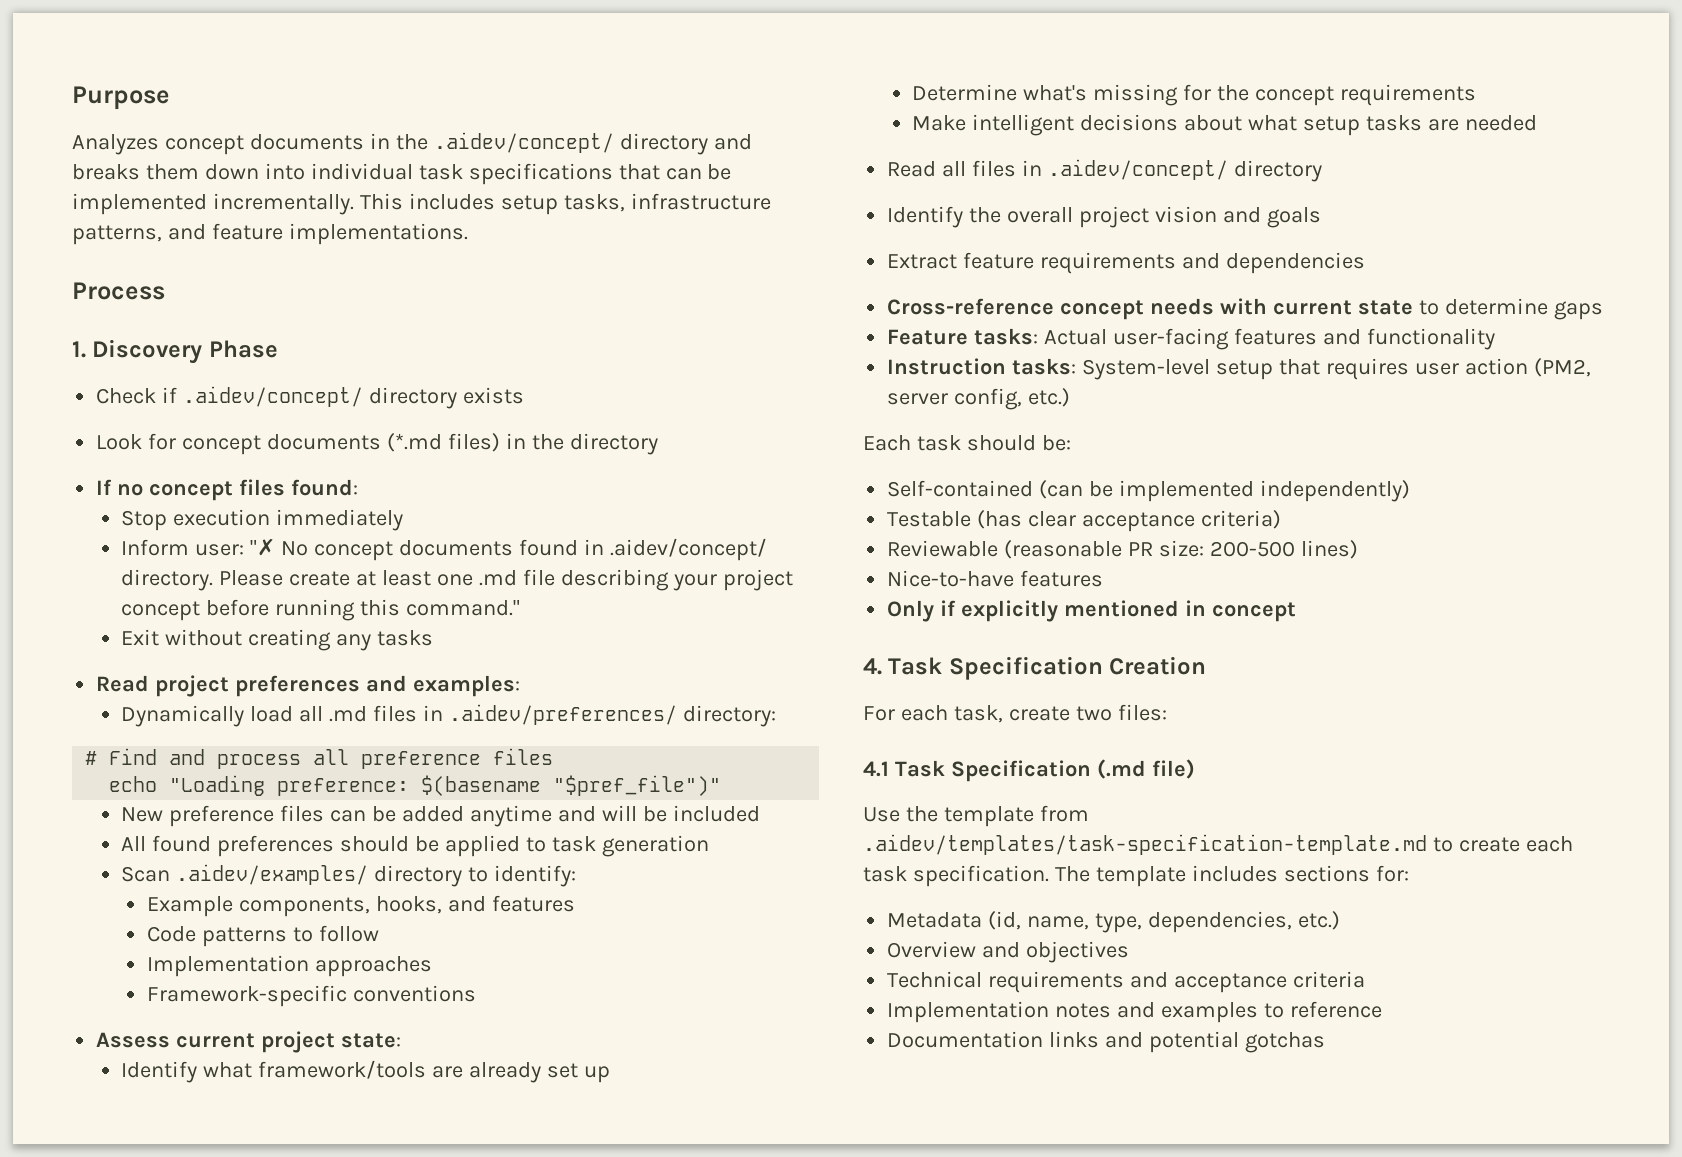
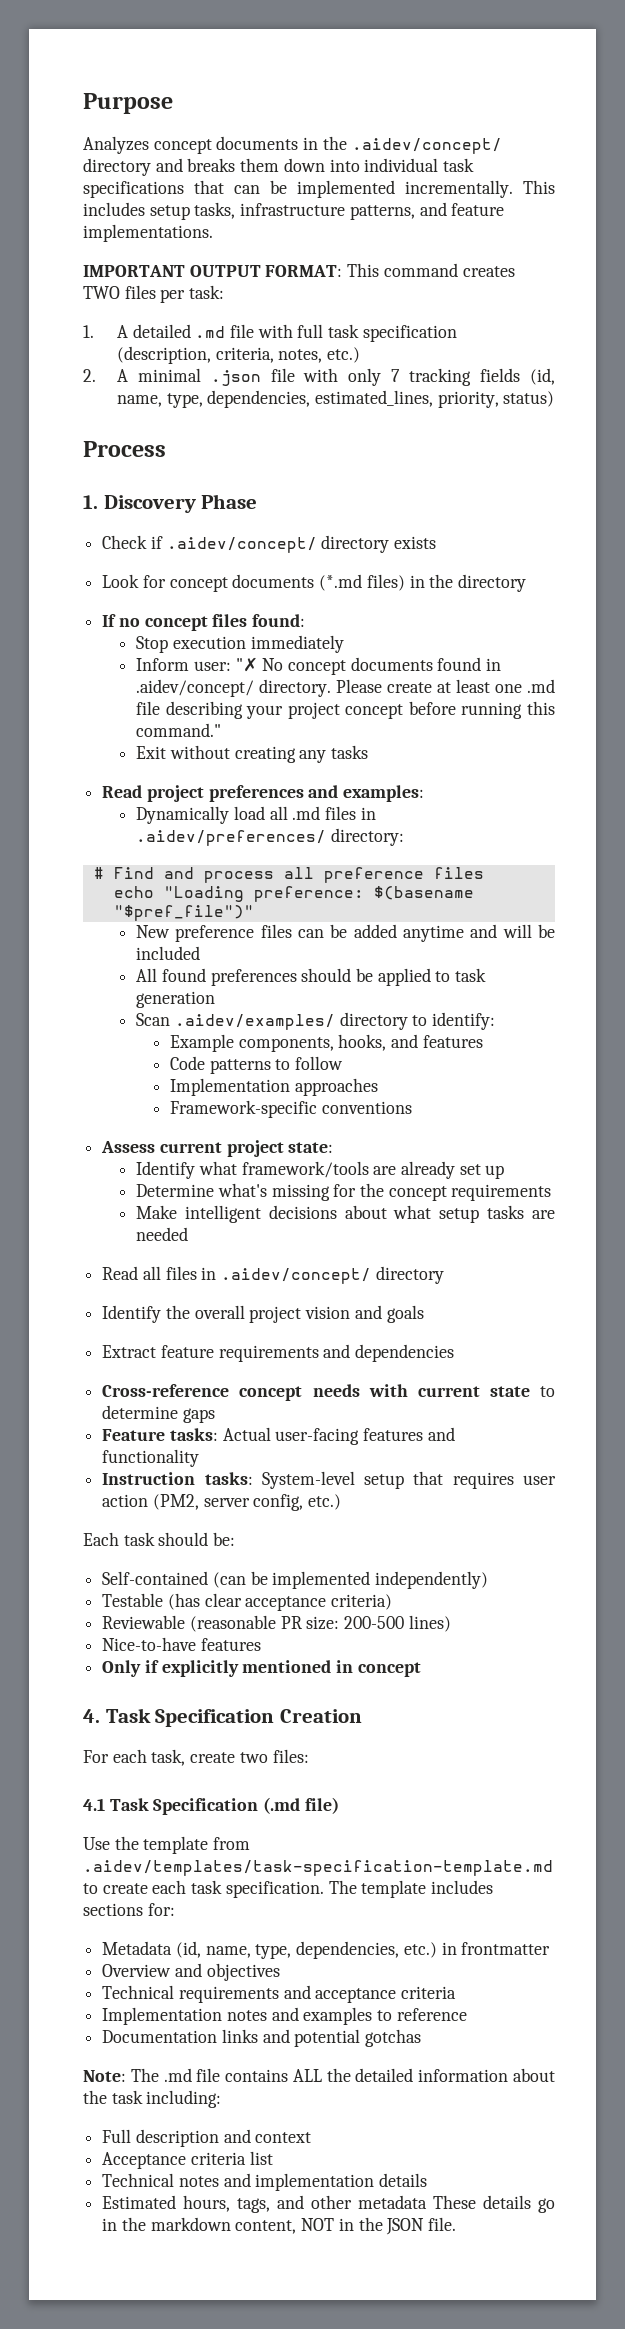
(468, 234) none -> [83,263,515,277] [83,285,225,303] [83,324,457,342] [116,346,360,364] [83,368,555,386] [116,390,555,408] // IMPORTANT OUTPUT FORMAT: This command creates TWO files per task: // 1. A detailed .md file with full task specification (description, criteria, notes, etc.) // 2. A minimal .json file with only 7 tracking fields (id, name, type, dependencies, estimated_lines, priority, status)
(1340, 920) none -> [441,1942,551,1955] in frontmatter
(1325, 1042) none -> [83,2068,555,2082] [83,2090,222,2108] [102,2129,312,2147] [102,2151,273,2169] [102,2173,428,2191] [102,2195,555,2213] [102,2217,457,2235] // Note: The .md file contains ALL the detailed information about the task including: // Full description and context // Acceptance criteria list // Technical notes and implementation details // Estimated hours, tags, and other metadata These details go in the markdown content, NOT in the JSON file.

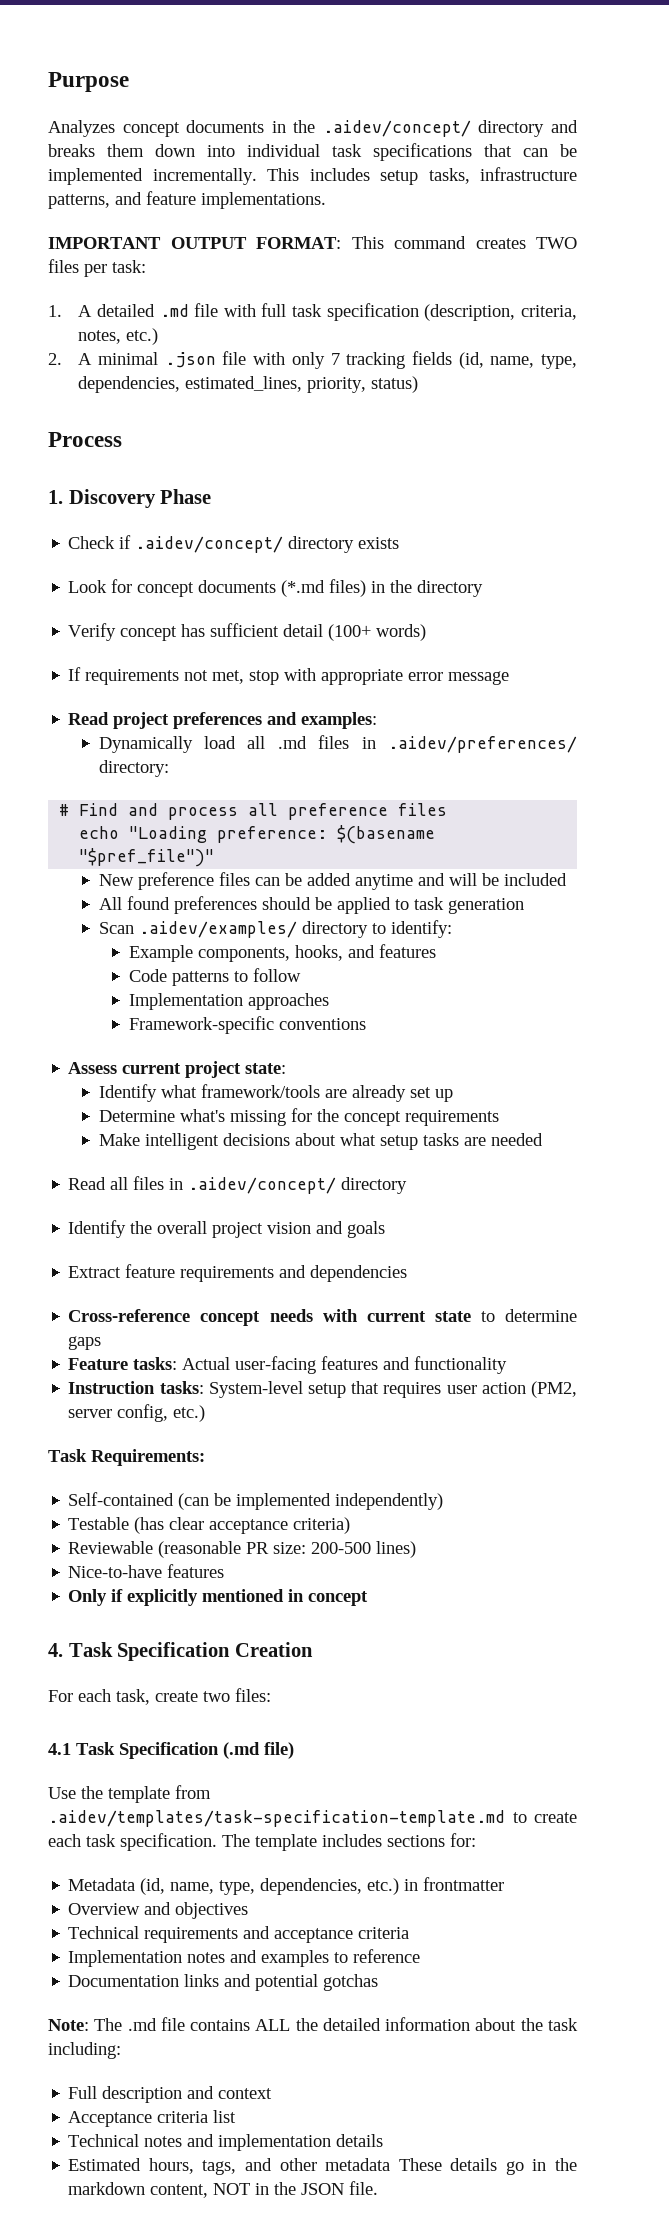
[102,614,306,631] [136,635,344,653] [136,657,502,675] [136,679,555,697] [136,701,555,719] [136,723,222,737] [136,745,368,763] If no concept files found: // Stop execution immediately // Inform user: "✗ No concept documents found in .aidev/concept/ directory. Please create at least one .md file describing your project concept before running this command." // Exit without creating any tasks -> [68,623,427,641] [68,667,510,685] Verify concept has sufficient detail (100+ words) // If requirements not met, stop with appropriate error message
[83,1532,236,1546] Each task should be: -> [48,1449,205,1466] Task Requirements:

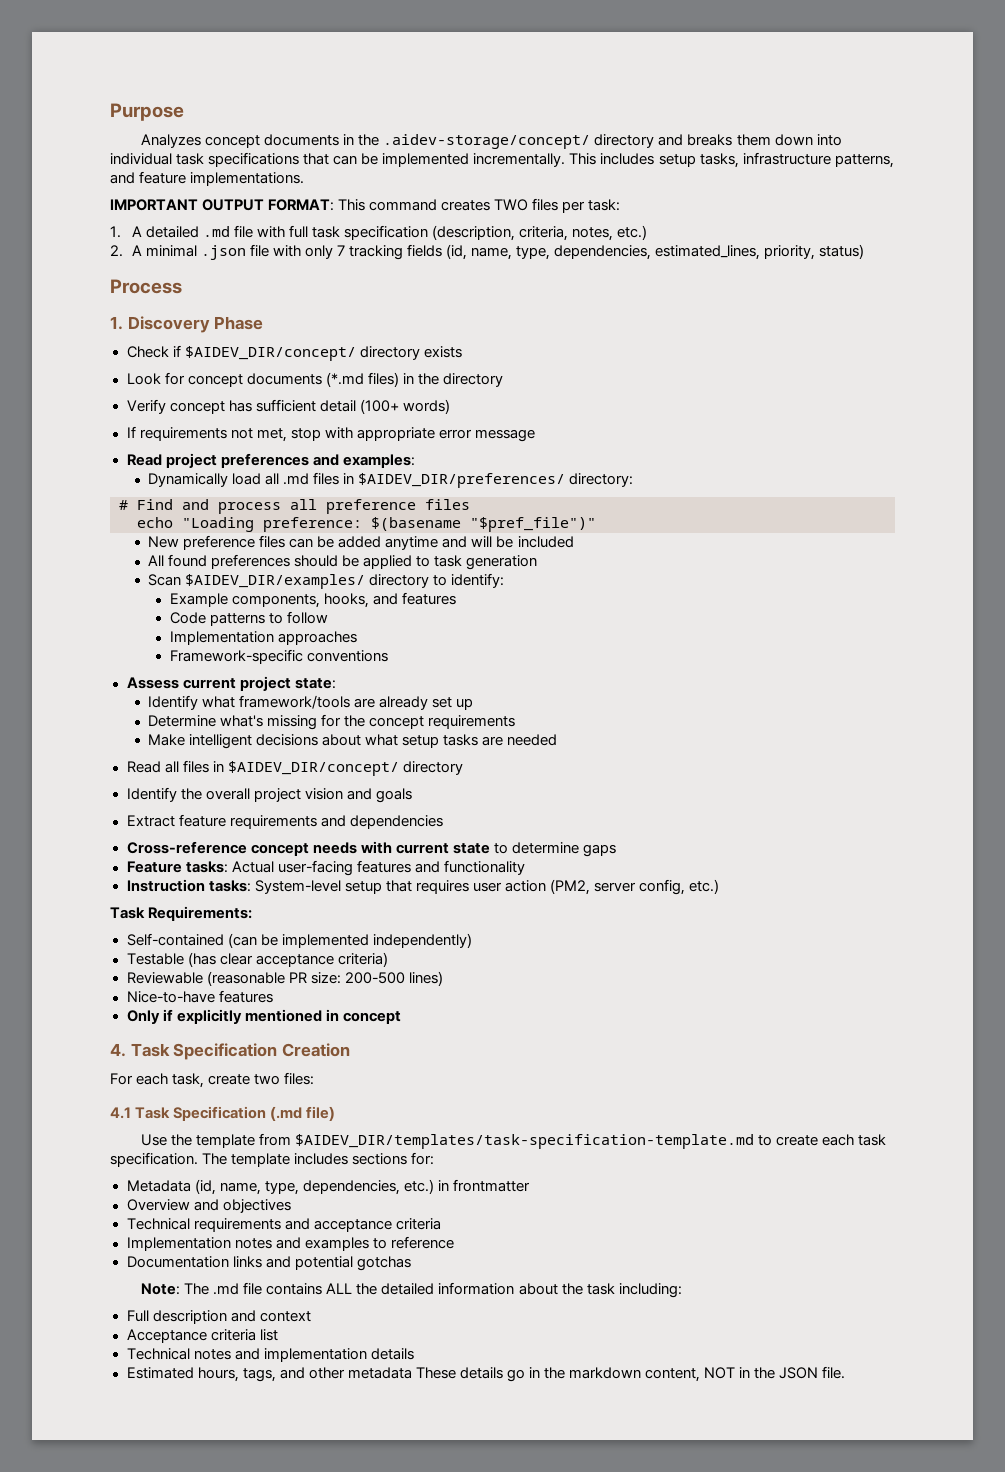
[322,120,471,137] .aidev/concept/ -> [383,134,591,149] .aidev-storage/concept/
[135,536,284,553] .aidev/concept/ -> [184,346,356,361] $AIDEV_DIR/concept/
[388,736,577,753] .aidev/preferences/ -> [358,473,566,488] $AIDEV_DIR/preferences/
[138,921,297,938] .aidev/examples/ -> [185,574,366,589] $AIDEV_DIR/examples/
[188,1177,337,1194] .aidev/concept/ -> [227,761,399,776] $AIDEV_DIR/concept/
[48,1810,505,1827] .aidev/templates/task-specification-template.md -> [295,1134,755,1149] $AIDEV_DIR/templates/task-specification-template.md

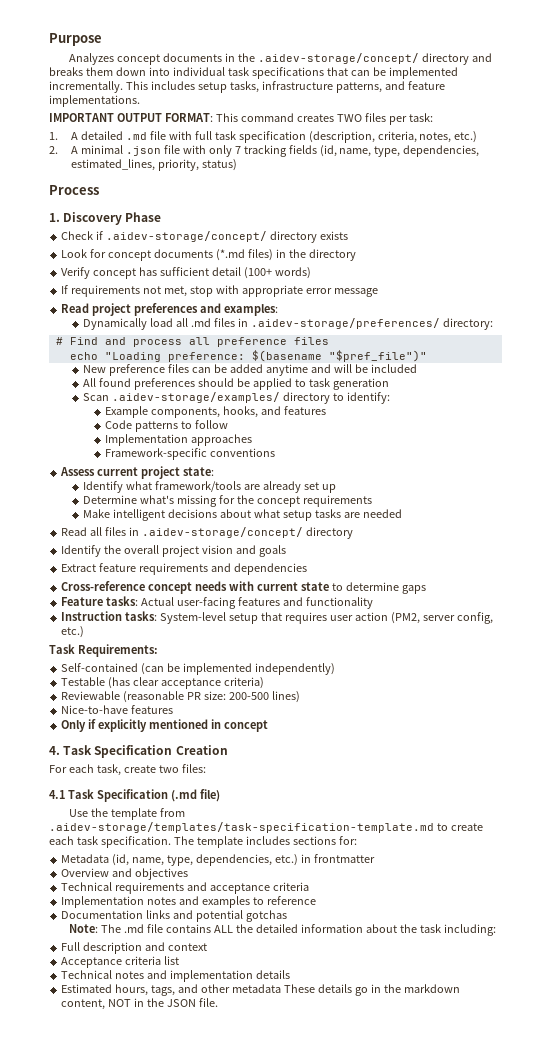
[184,346,356,361] $AIDEV_DIR/concept/ -> [106,231,268,242] .aidev-storage/concept/
[358,473,566,488] $AIDEV_DIR/preferences/ -> [250,318,440,329] .aidev-storage/preferences/
[185,574,366,589] $AIDEV_DIR/examples/ -> [111,392,280,403] .aidev-storage/examples/
[227,761,399,776] $AIDEV_DIR/concept/ -> [141,527,303,538] .aidev-storage/concept/
[295,1134,755,1149] $AIDEV_DIR/templates/task-specification-template.md -> [49,822,434,833] .aidev-storage/templates/task-specification-template.md

